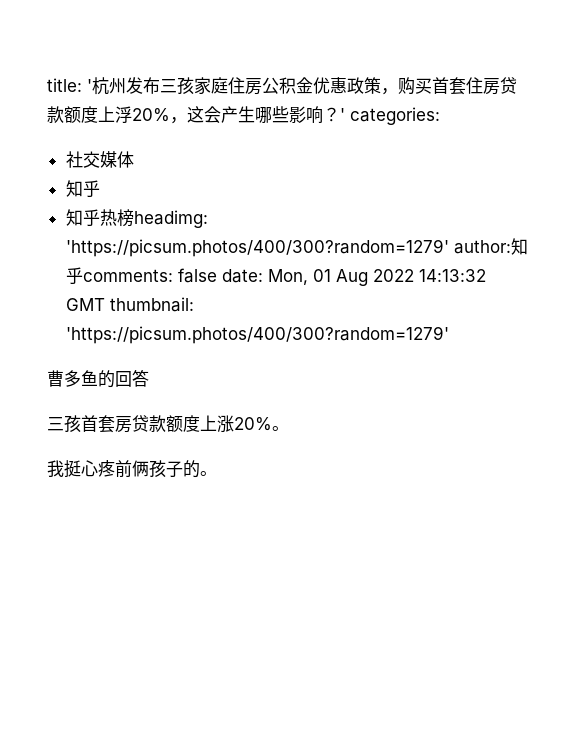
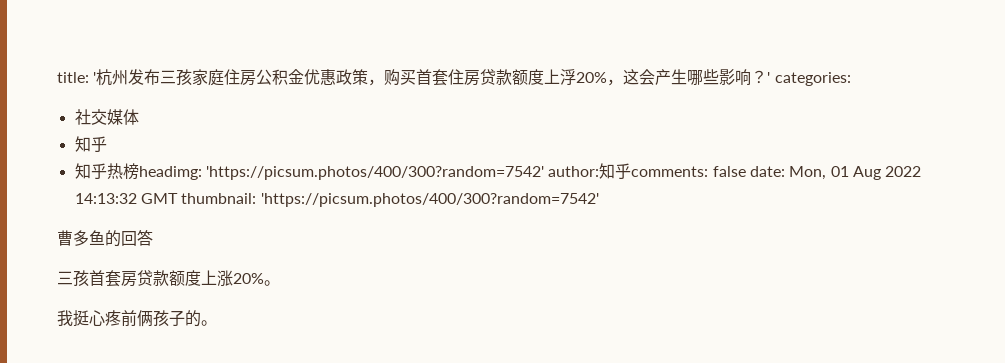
[65,239,449,257] 'https://picsum.photos/400/300?random=1279' -> [205,166,544,180] 'https://picsum.photos/400/300?random=7542'
[65,326,449,344] 'https://picsum.photos/400/300?random=1279' -> [260,193,599,207] 'https://picsum.photos/400/300?random=7542'

